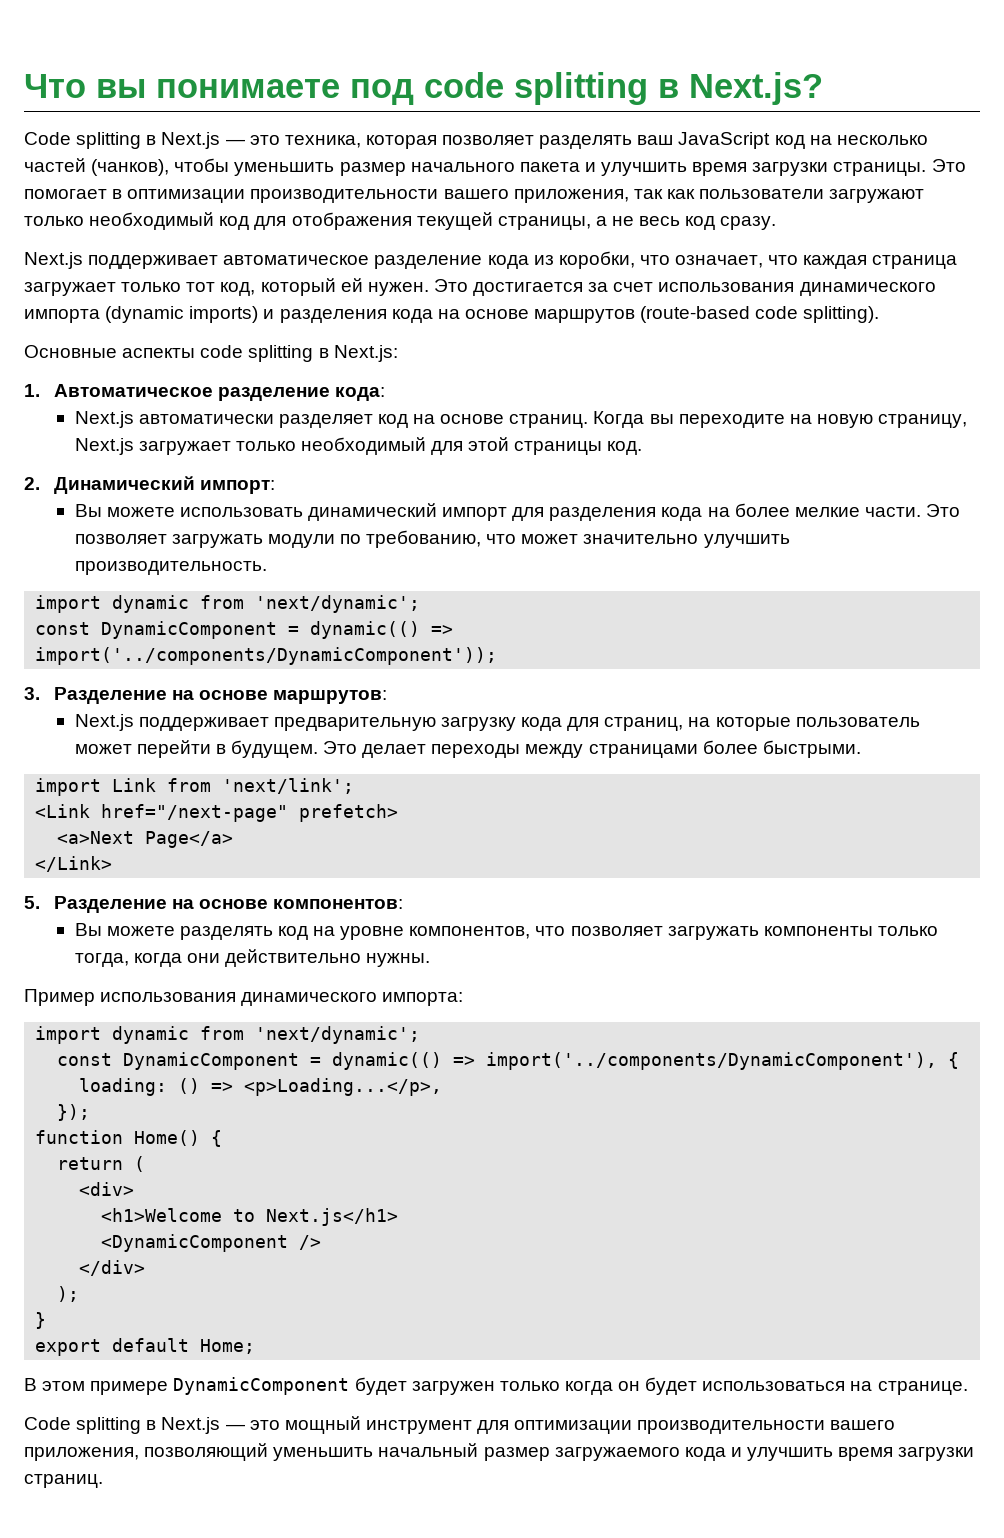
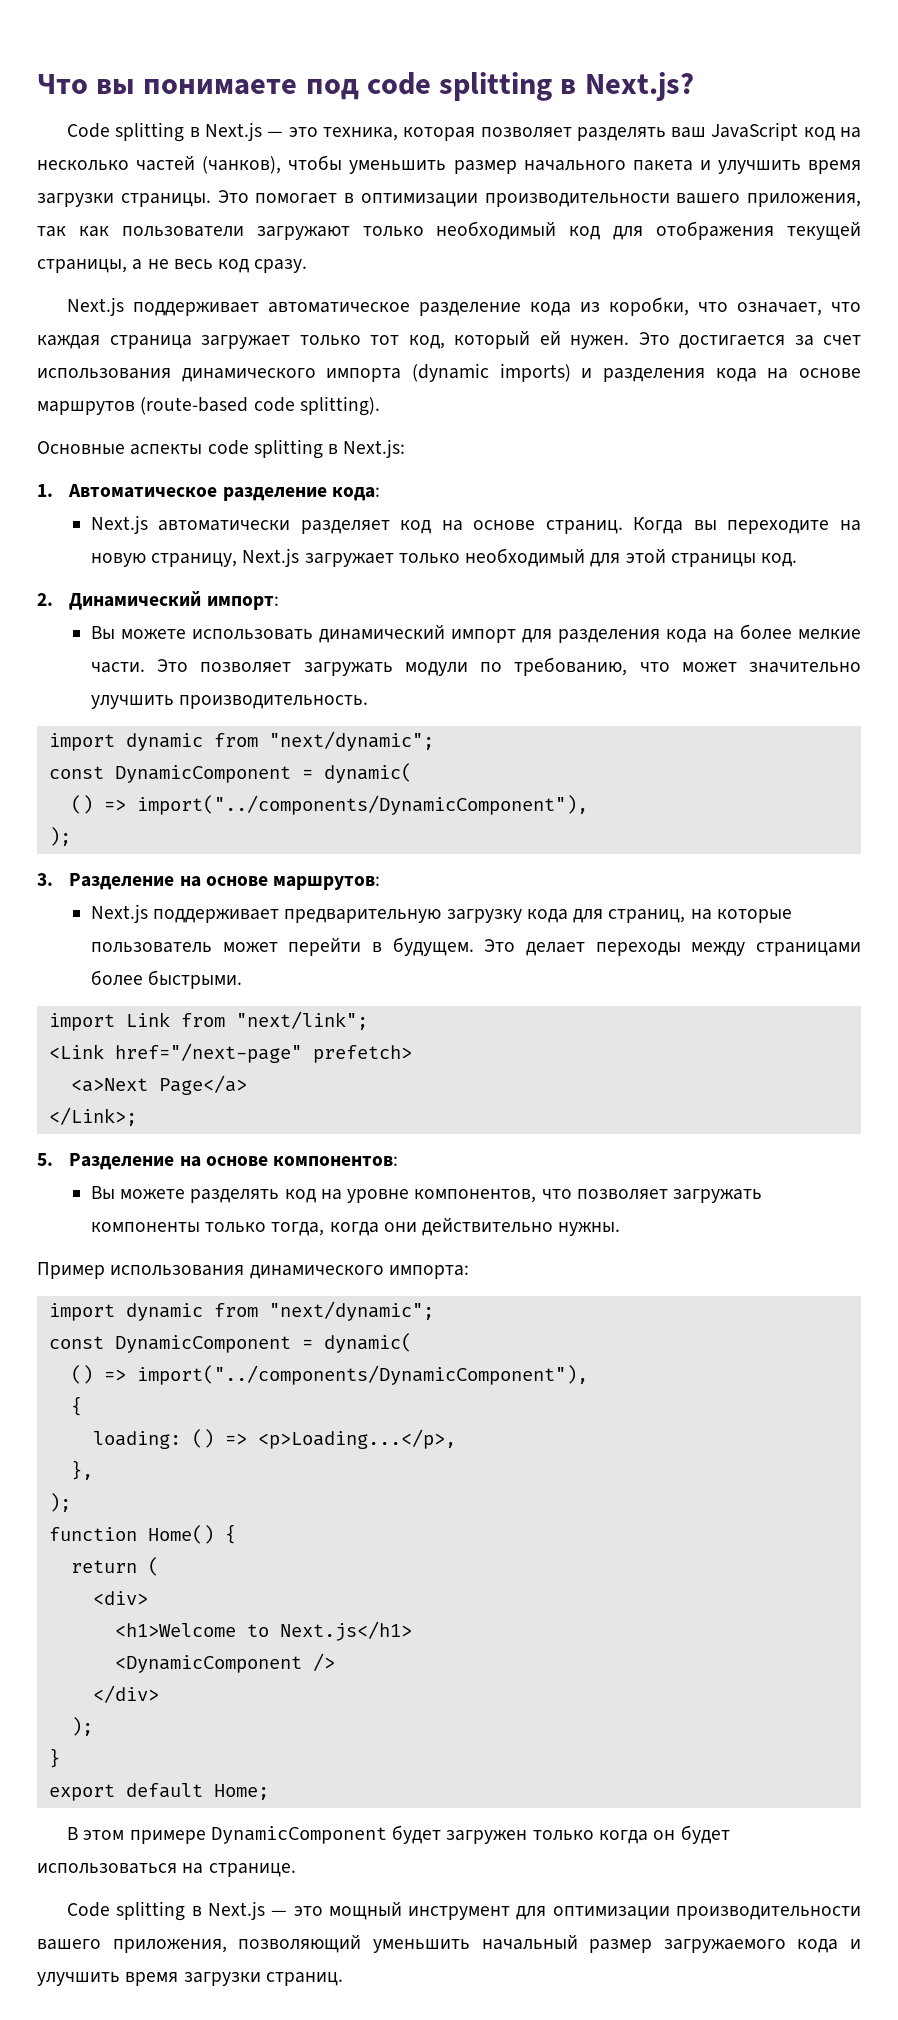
[255,595,421,613] [35,621,454,639] [35,647,498,665] 'next/dynamic'; // const DynamicComponent = dynamic(() => // import('../components/DynamicComponent')); -> [268,731,434,751] [48,763,412,783] [70,795,588,815] [48,827,71,846] "next/dynamic"; // const DynamicComponent = dynamic( // () => import("../components/DynamicComponent"), // );
[222,778,355,794] 'next/link'; -> [235,1011,368,1030] "next/link";
[35,856,113,872] </Link> -> [48,1107,137,1126] </Link>;
[255,1026,421,1044] [57,1052,938,1070] 'next/dynamic'; // const DynamicComponent = dynamic(() => import('../components/DynamicComponent'), -> [268,1301,434,1321] [48,1333,412,1353] [70,1365,588,1385] "next/dynamic"; // const DynamicComponent = dynamic( // () => import("../components/DynamicComponent"), //
[57,1104,91,1121] }); -> [70,1460,93,1480] [48,1493,71,1512] }, // );

